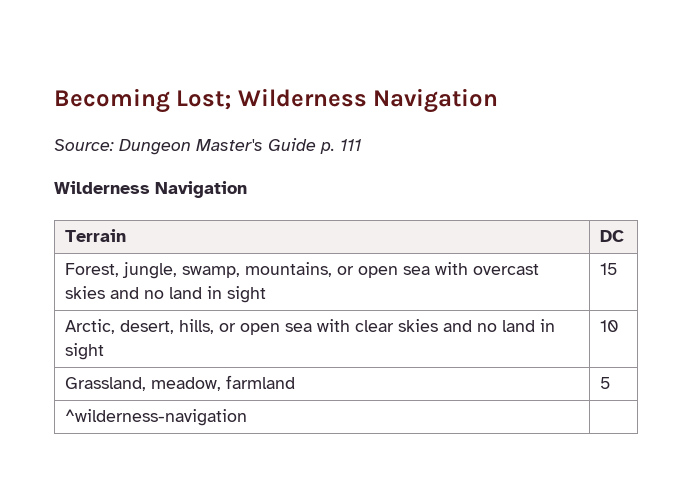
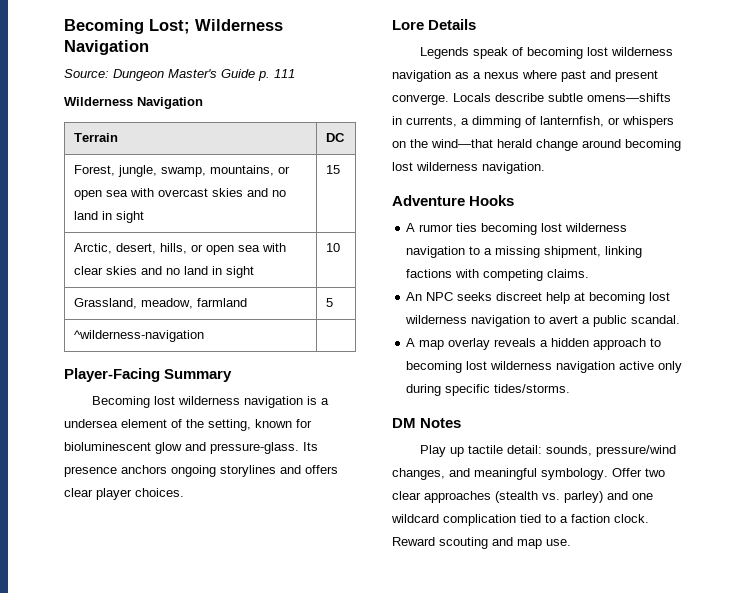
(248, 417) none -> [64,368,233,382] [91,396,329,408] [64,419,312,431] [64,442,318,454] [64,465,338,477] [64,488,184,500] [392,19,477,30] [419,47,673,59] [392,70,658,82] [392,93,671,105] [392,116,674,128] [392,139,681,151] [392,162,545,174] [392,195,515,206] [406,223,628,235] [406,246,643,258] [406,269,590,281] [406,292,671,304] [405,315,681,327] [406,338,662,350] [406,361,683,373] [406,384,571,396] [392,418,462,428] [419,445,676,457] [392,468,665,480] [392,491,653,503] [391,514,649,526] [392,537,571,549] // Player-Facing Summary // Becoming lost wilderness navigation is a undersea element of the setting, known for bioluminescent glow and pressure-glass. Its presence anchors ongoing storylines and offers clear player choices. // Lore Details // Legends speak of becoming lost wilderness navigation as a nexus where past and present converge. Locals describe subtle omens—shifts in currents, a dimming of lanternfish, or whispers on the wind—that herald change around becoming lost wilderness navigation. // Adventure Hooks // A rumor ties becoming lost wilderness navigation to a missing shipment, linking factions with competing claims. // An NPC seeks discreet help at becoming lost wilderness navigation to avert a public scandal. // A map overlay reveals a hidden approach to becoming lost wilderness navigation active only during specific tides/storms. // DM Notes // Play up tactile detail: sounds, pressure/wind changes, and meaningful symbology. Offer two clear approaches (stealth vs. parley) and one wildcard complication tied to a faction clock. Reward scouting and map use.

